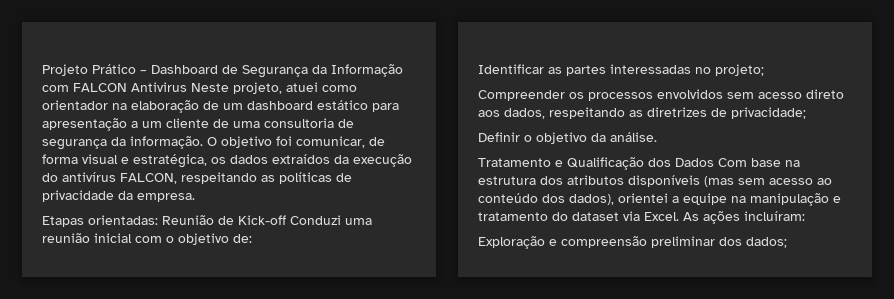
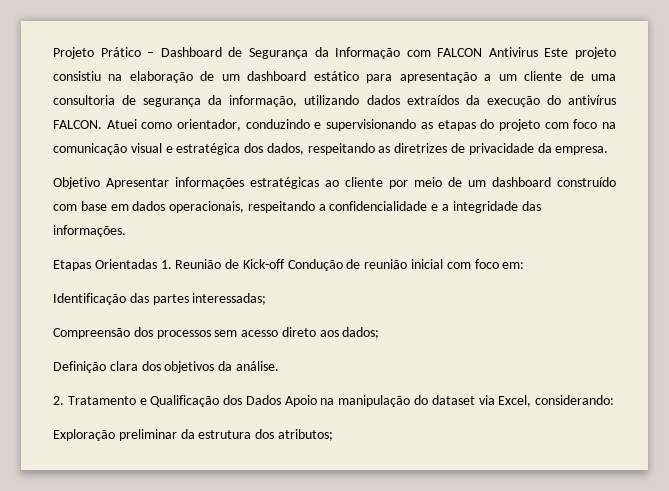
[191,82,357,94] [42,100,108,110] Neste projeto, atuei como orientador -> [544,47,616,59] [53,71,101,81] Este projeto consistiu
[130,136,385,149] [42,154,226,168] informação. O objetivo foi comunicar, de forma visual e estratégica, os -> [229,95,360,107] informação, utilizando
[120,172,332,184] FALCON, respeitando as políticas -> [53,119,616,131] [53,143,448,155] FALCON. Atuei como orientador, conduzindo e supervisionando as etapas do projeto com foco na comunicação visual e estratégica dos dados, respeitando as diretrizes
(195, 197) none -> [53,177,616,189] [53,201,541,213] [53,225,126,237] // Objetivo Apresentar informações estratégicas ao cliente por meio de um dashboard construído com base em dados operacionais, respeitando a confidencialidade e a integridade das informações.
[88,215,158,225] orientadas: -> [94,259,172,269] Orientadas 1.
[290,215,372,225] Conduzi uma -> [287,259,361,271] Condução de
[166,233,252,245] [478,64,764,76] [478,89,844,101] [478,107,806,119] [478,132,587,144] o objetivo de: // Identificar as partes interessadas no projeto; // Compreender os processos envolvidos sem acesso direto aos dados, respeitando as diretrizes de privacidade; // Definir o objetivo -> [474,259,525,269] [53,293,267,305] [53,327,380,339] [53,361,215,373] foco em: // Identificação das partes interessadas; // Compreensão dos processos sem acesso direto aos dados; // Definição clara dos objetivos
(657, 137) none -> [53,396,64,405] 2.
[718,158,800,167] [478,175,832,187] [478,193,841,206] [478,211,805,224] [478,236,787,249] Com base na estrutura dos atributos disponíveis (mas sem acesso ao conteúdo dos dados), orientei a equipe na manipulação e tratamento do dataset via Excel. As ações incluíram: // Exploração e compreensão preliminar dos dados; -> [284,395,615,407] [53,429,333,441] Apoio na manipulação do dataset via Excel, considerando: // Exploração preliminar da estrutura dos atributos;

